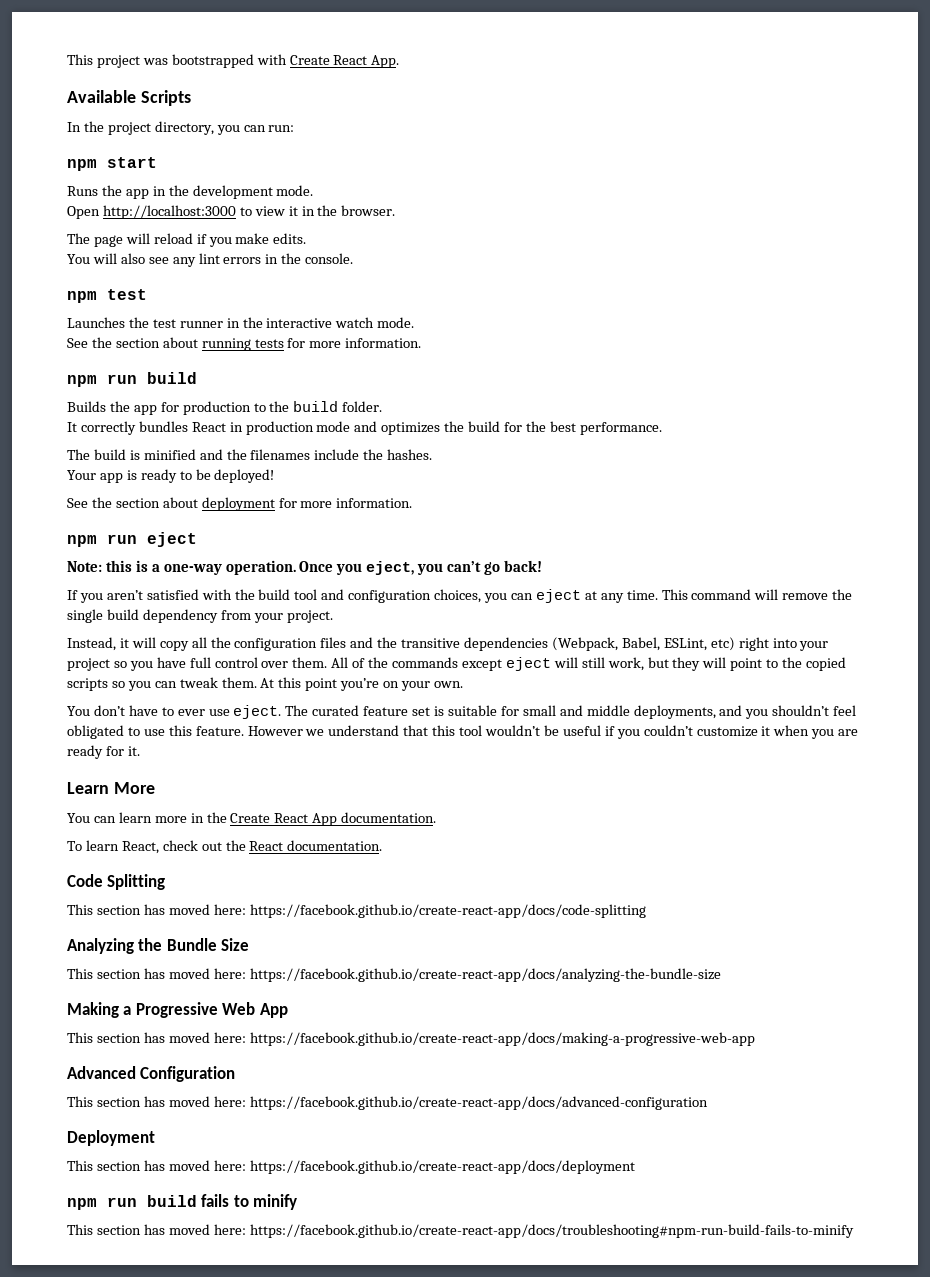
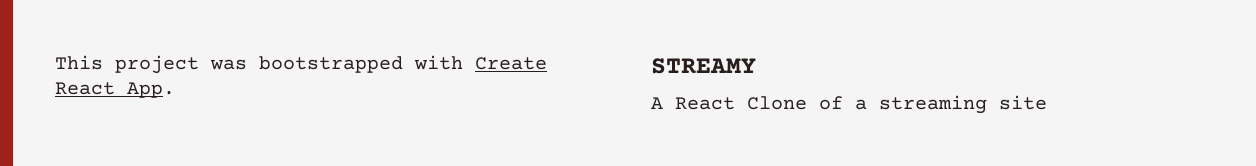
[67,90,191,106] [67,121,295,135] [67,157,157,171] [67,185,314,199] [67,205,396,219] [67,233,307,247] [67,253,354,267] [67,289,147,303] [67,317,415,328] [67,337,422,351] [67,372,197,387] [67,401,383,415] [67,421,662,435] [67,449,433,460] [67,469,275,483] [67,497,413,511] [67,532,197,547] [67,560,542,575] [67,589,853,603] [67,609,333,623] [67,637,829,651] [67,657,847,671] [67,677,463,691] [67,705,857,719] [67,725,859,739] [67,745,140,759] [67,782,155,794] [67,812,437,826] [67,840,383,854] [67,874,166,890] [67,904,646,918] [67,938,250,954] [67,968,721,982] [67,1002,288,1018] [67,1032,755,1046] [67,1066,236,1082] [67,1096,708,1110] [67,1130,155,1146] [67,1160,635,1174] [67,1194,298,1210] [67,1224,854,1238] Available Scripts // In the project directory, you can run: // npm start // Runs the app in the development mode. // Open http://localhost:3000 to view it in the browser. // The page will reload if you make edits. // You will also see any lint errors in the console. // npm test // Launches the test runner in the interactive watch mode. // See the section about running tests for more information. // npm run build // Builds the app for production to the build folder. // It correctly bundles React in production mode and optimizes the build for the best performance. // The build is minified and the filenames include the hashes. // Your app is ready to be deployed! // See the section about deployment for more information. // npm run eject // Note: this is a one-way operation. Once you eject, you can’t go back! // If you aren’t satisfied with the build tool and configuration choices, you can eject at any time. This command will remove the single build dependency from your project. // Instead, it will copy all the configuration files and the transitive dependencies (Webpack, Babel, ESLint, etc) right into your project so you have full control over them. All of the commands except eject will still work, but they will point to the copied scripts so you can tweak them. At this point you’re on your own. // You don’t have to ever use eject. The curated feature set is suitable for small and middle deployments, and you shouldn’t feel obligated to use this feature. However we understand that this tool wouldn’t be useful if you couldn’t customize it when you are ready for it. // Learn More // You can learn more in the Create React App documentation. // To learn React, check out the React documentation. // Code Splitting // This section has moved here: https://facebook.github.io/create-react-app/docs/code-splitting // Analyzing the Bundle Size // This section has moved here: https://facebook.github.io/create-react-app/docs/analyzing-the-bundle-size // Making a Progressive Web App // This section has moved here: https://facebook.github.io/create-react-app/docs/making-a-progressive-web-app // Advanced Configuration // This section has moved here: https://facebook.github.io/create-react-app/docs/advanced-configuration // Deployment // This section has moved here: https://facebook.github.io/create-react-app/docs/deployment // npm run build fails to minify // This section has moved here: https://facebook.github.io/create-react-app/docs/troubleshooting#npm-run-build-fails-to-minify -> [651,58,756,74] [651,95,1047,114] STREAMY // A React Clone of a streaming site

